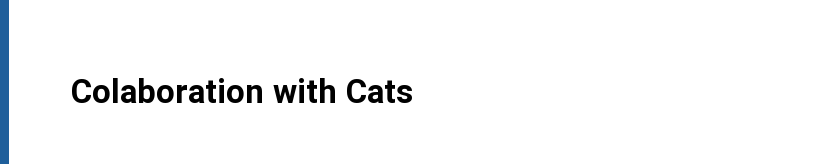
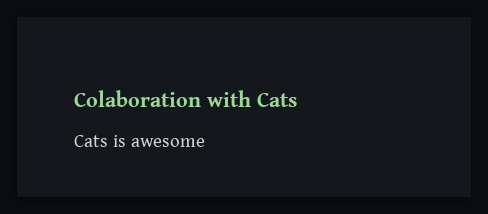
(413, 91) none -> [74,135,205,147] // Cats is awesome

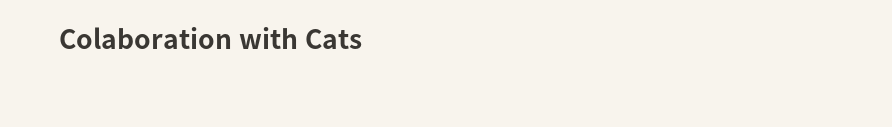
[74,135,205,147] // Cats is awesome -> (363, 39) none

